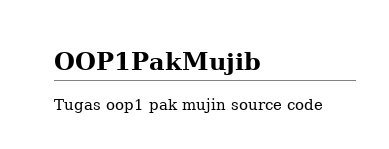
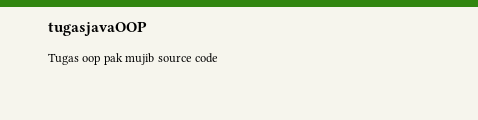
[54,52,261,75] OOP1PakMujib -> [48,21,147,36] tugasjavaOOP
[106,98,226,113] oop1 pak mujin -> [82,53,155,65] oop pak mujib

